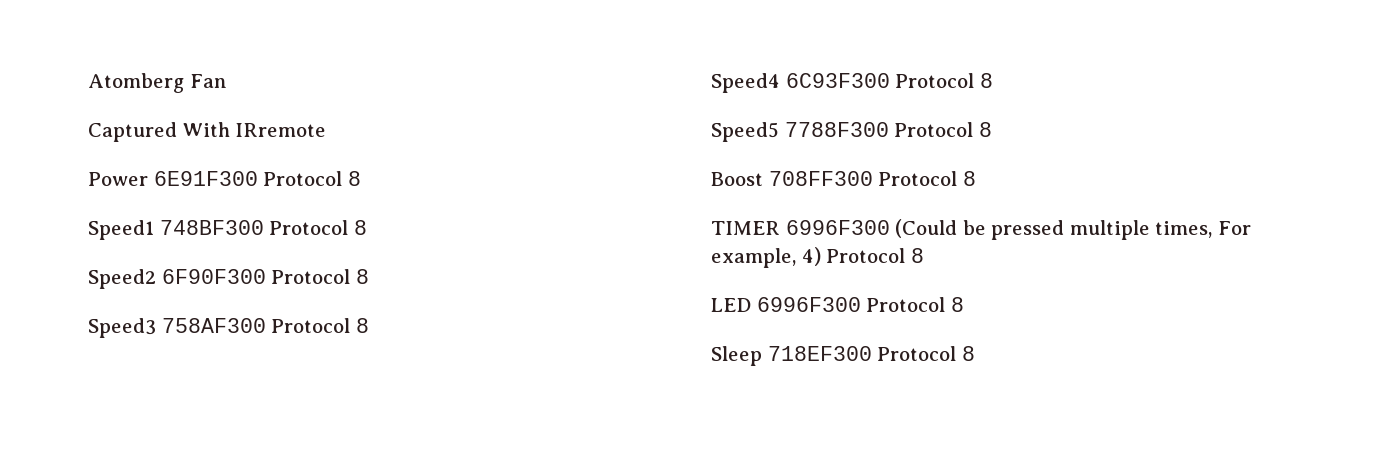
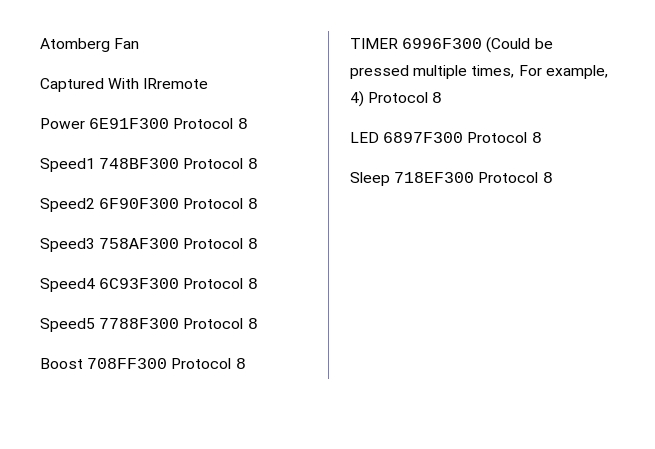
[756,297,861,312] 6996F300 -> [383,132,464,143] 6897F300

